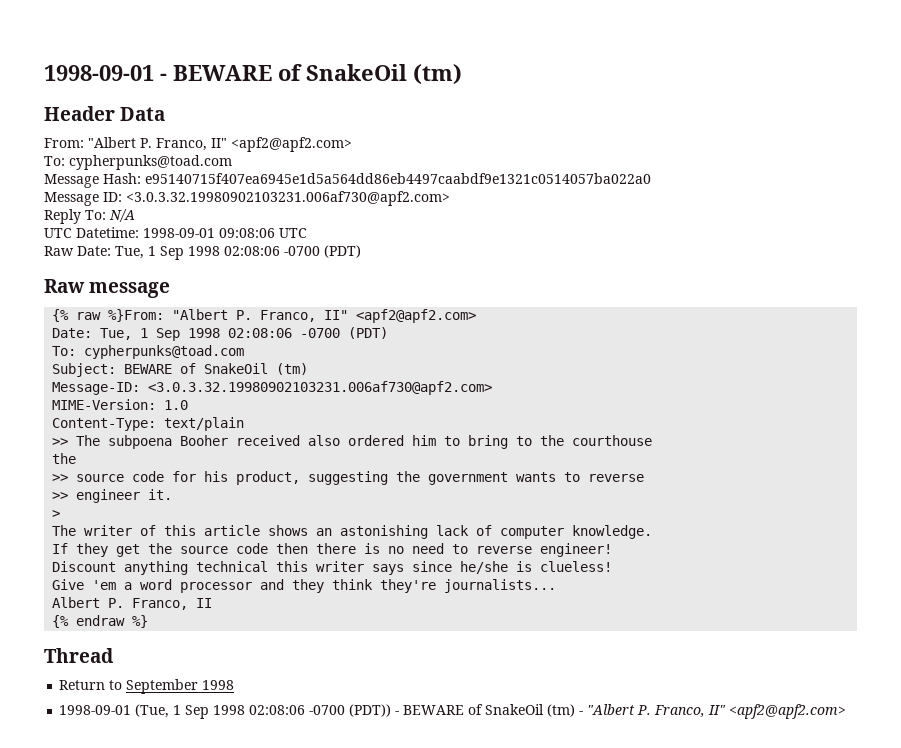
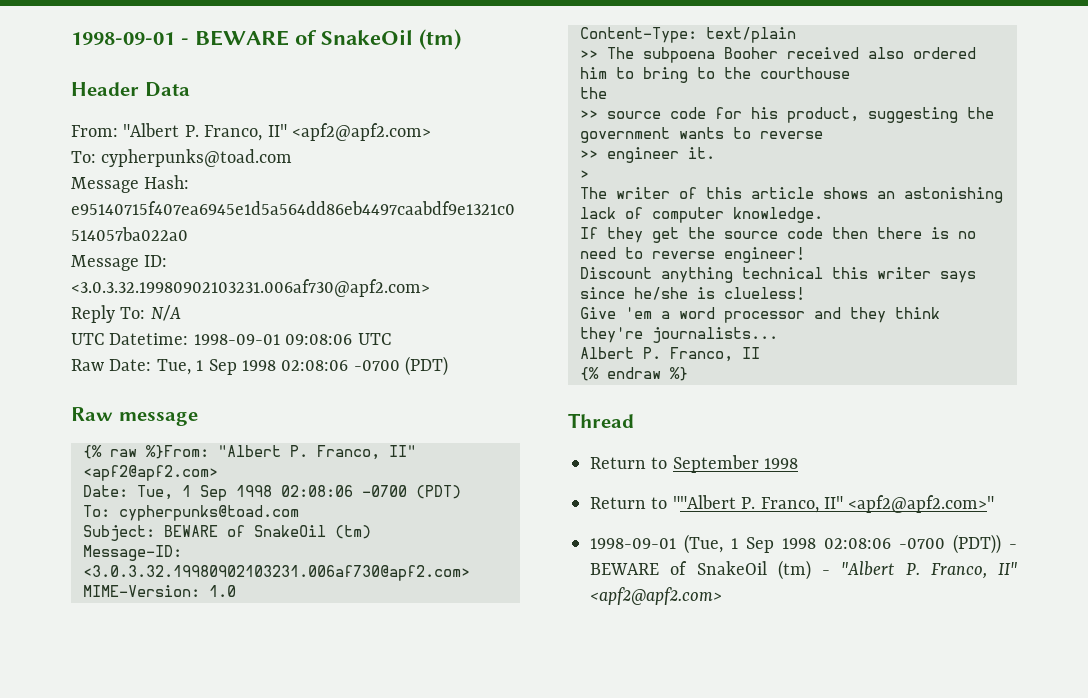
(235, 685) none -> [590,495,995,513] // Return to ""Albert P. Franco, II" <apf2@apf2.com>"

